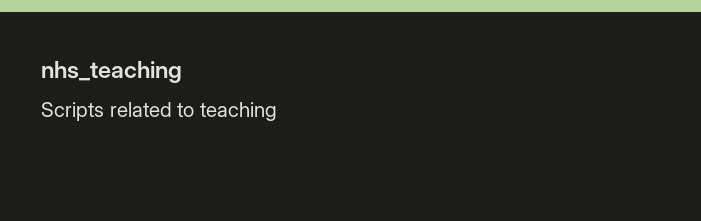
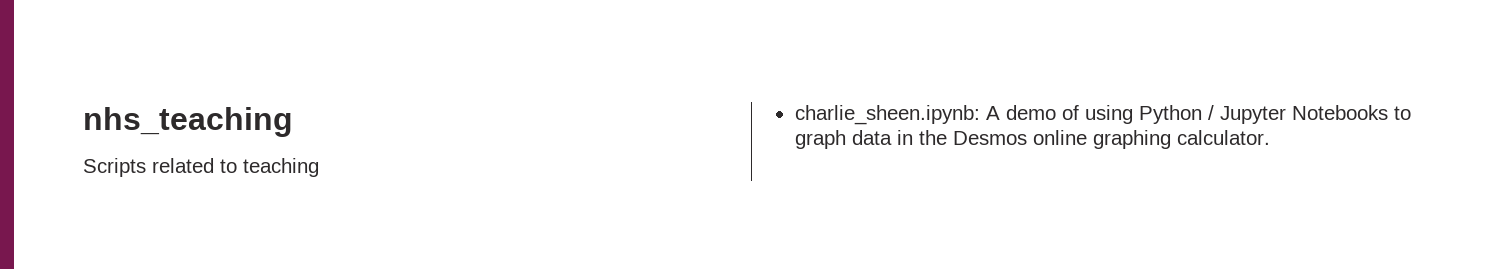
(277, 111) none -> [794,105,1411,125] [794,130,1270,149] // charlie_sheen.ipynb: A demo of using Python / Jupyter Notebooks to graph data in the Desmos online graphing calculator.

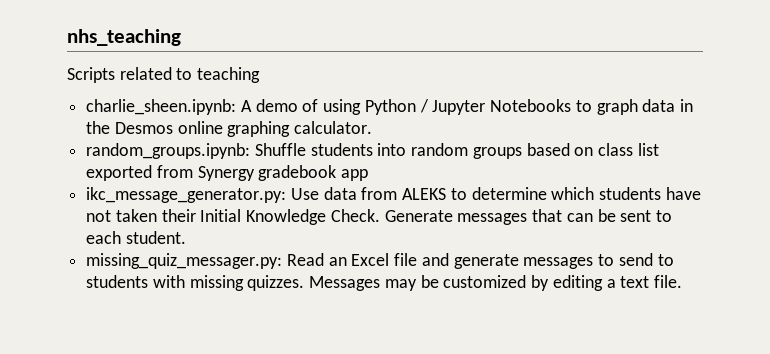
(1270, 137) none -> [86,143,659,159] [86,165,369,181] [86,187,701,203] [86,209,672,225] [86,231,186,244] [86,253,674,269] [86,275,682,291] // random_groups.ipynb: Shuffle students into random groups based on class list exported from Synergy gradebook app // ikc_message_generator.py: Use data from ALEKS to determine which students have not taken their Initial Knowledge Check. Generate messages that can be sent to each student. // missing_quiz_messager.py: Read an Excel file and generate messages to send to students with missing quizzes. Messages may be customized by editing a text file.

